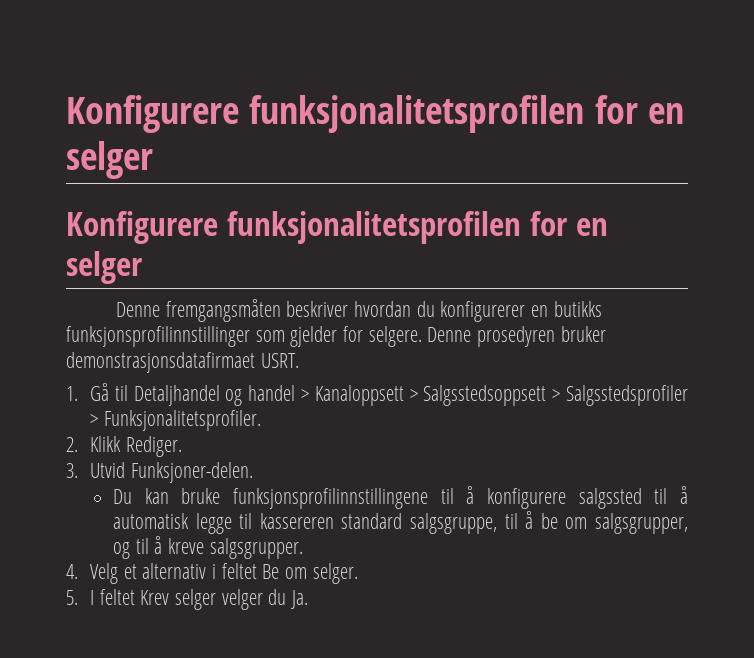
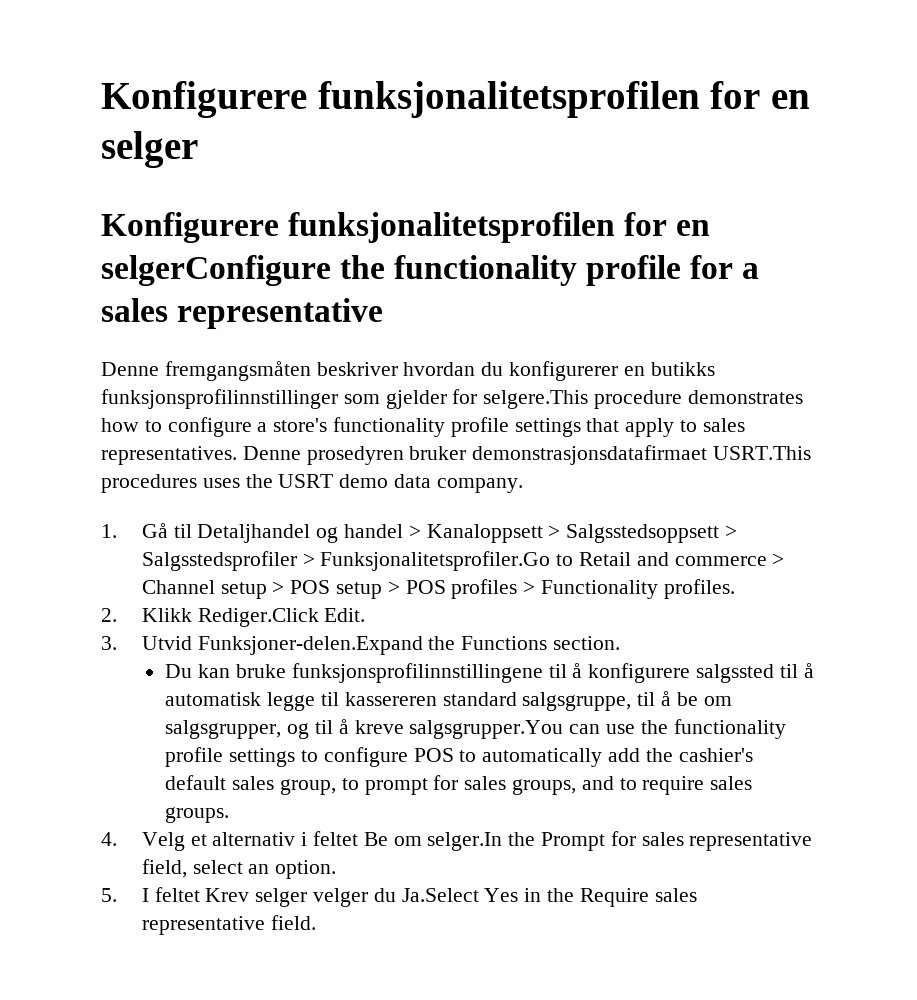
[66,251,143,284] selger -> [101,255,760,286] [101,298,384,329] selgerConfigure the functionality profile for a sales representative
[368,326,606,347] [66,352,299,373] selgere. Denne prosedyren bruker demonstrasjonsdatafirmaet USRT. -> [483,390,803,409] [101,417,745,437] [101,445,812,465] [101,474,523,493] selgere.This procedure demonstrates how to configure a store's functionality profile settings that apply to sales representatives. Denne prosedyren bruker demonstrasjonsdatafirmaet USRT.This procedures uses the USRT demo data company.
[103,410,261,431] Funksjonalitetsprofiler. -> [320,551,785,571] [141,579,735,599] Funksjonalitetsprofiler.Go to Retail and commerce > Channel setup > POS setup > POS profiles > Functionality profiles.
[125,436,182,457] Rediger. -> [197,608,366,627] Rediger.Click Edit.
[130,462,253,483] Funksjoner-delen. -> [197,636,620,655] Funksjoner-delen.Expand the Functions section.
[209,538,303,559] salgsgrupper. -> [409,719,786,739] [165,747,753,767] [165,775,753,795] [165,807,230,823] salgsgrupper.You can use the functionality profile settings to configure POS to automatically add the cashier's default sales group, to prompt for sales groups, and to require sales groups.
[312,563,358,584] selger. -> [427,831,813,851] [141,859,337,879] selger.In the Prompt for sales representative field, select an option.
[290,590,308,609] Ja. -> [401,888,697,907] [141,915,316,935] Ja.Select Yes in the Require sales representative field.

